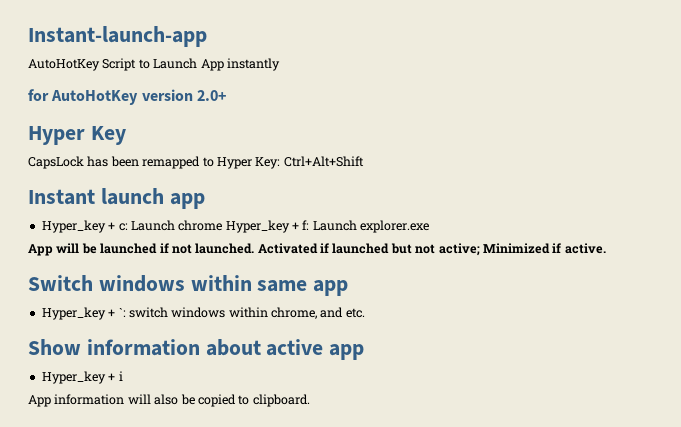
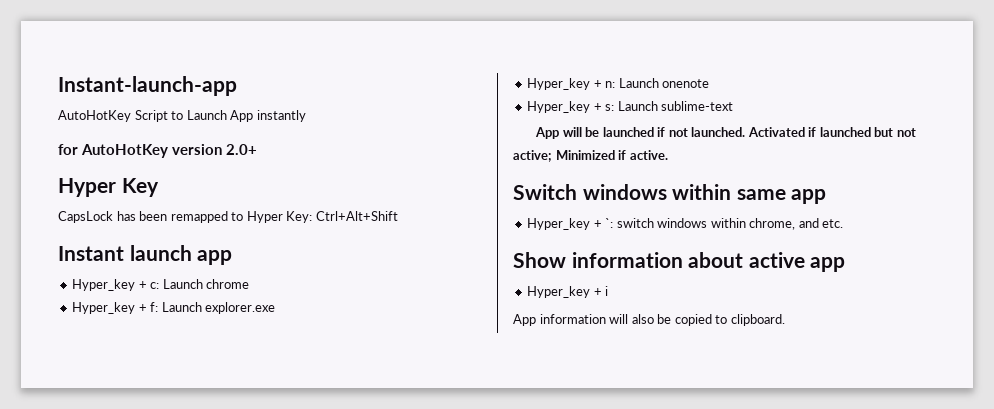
(223, 225) none -> (250, 284) //
(430, 226) none -> [527,78,710,90] [527,101,734,113] // Hyper_key + n: Launch onenote // Hyper_key + s: Launch sublime-text

